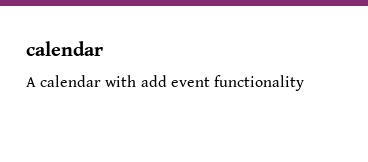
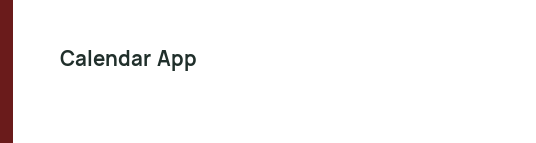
[26,41,103,56] [26,75,304,91] calendar // A calendar with add event functionality -> [60,50,197,71] Calendar App

